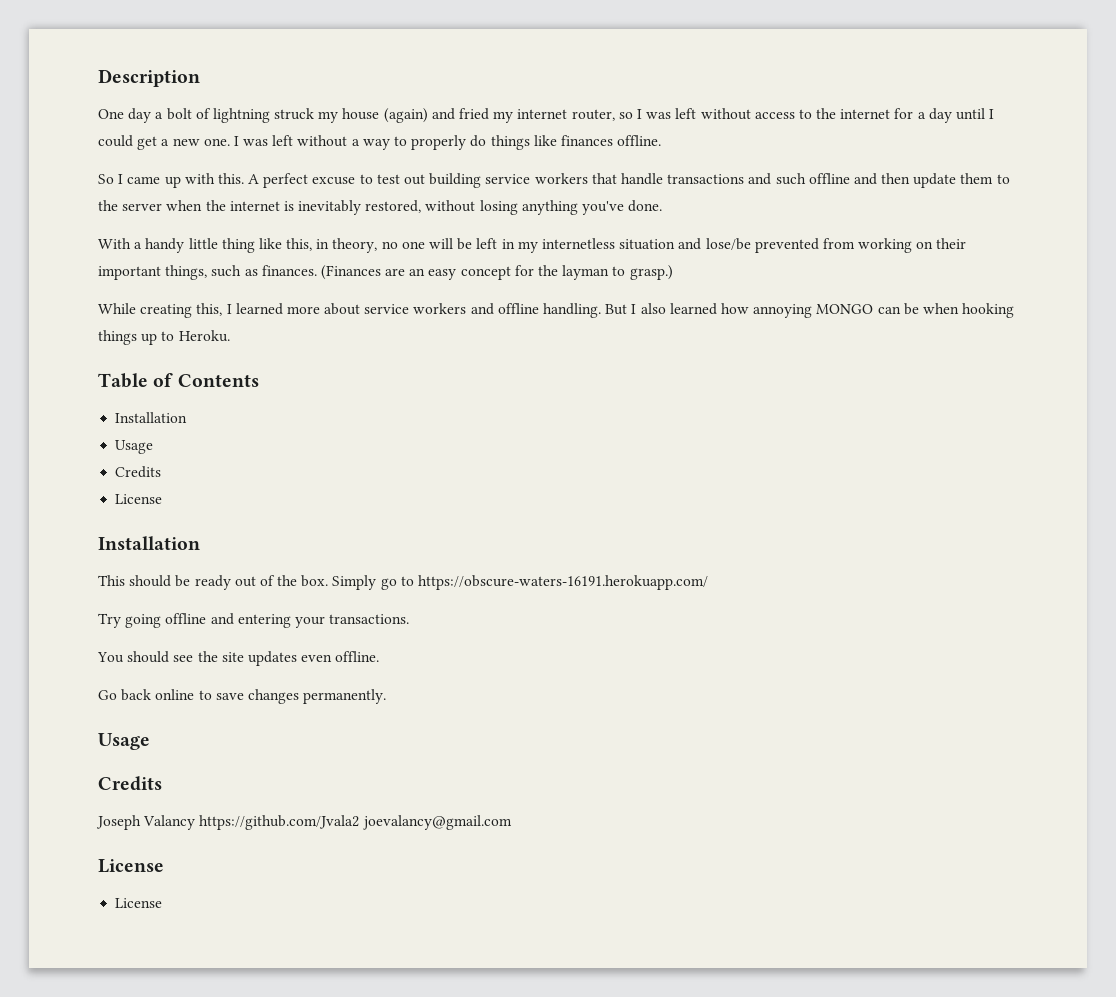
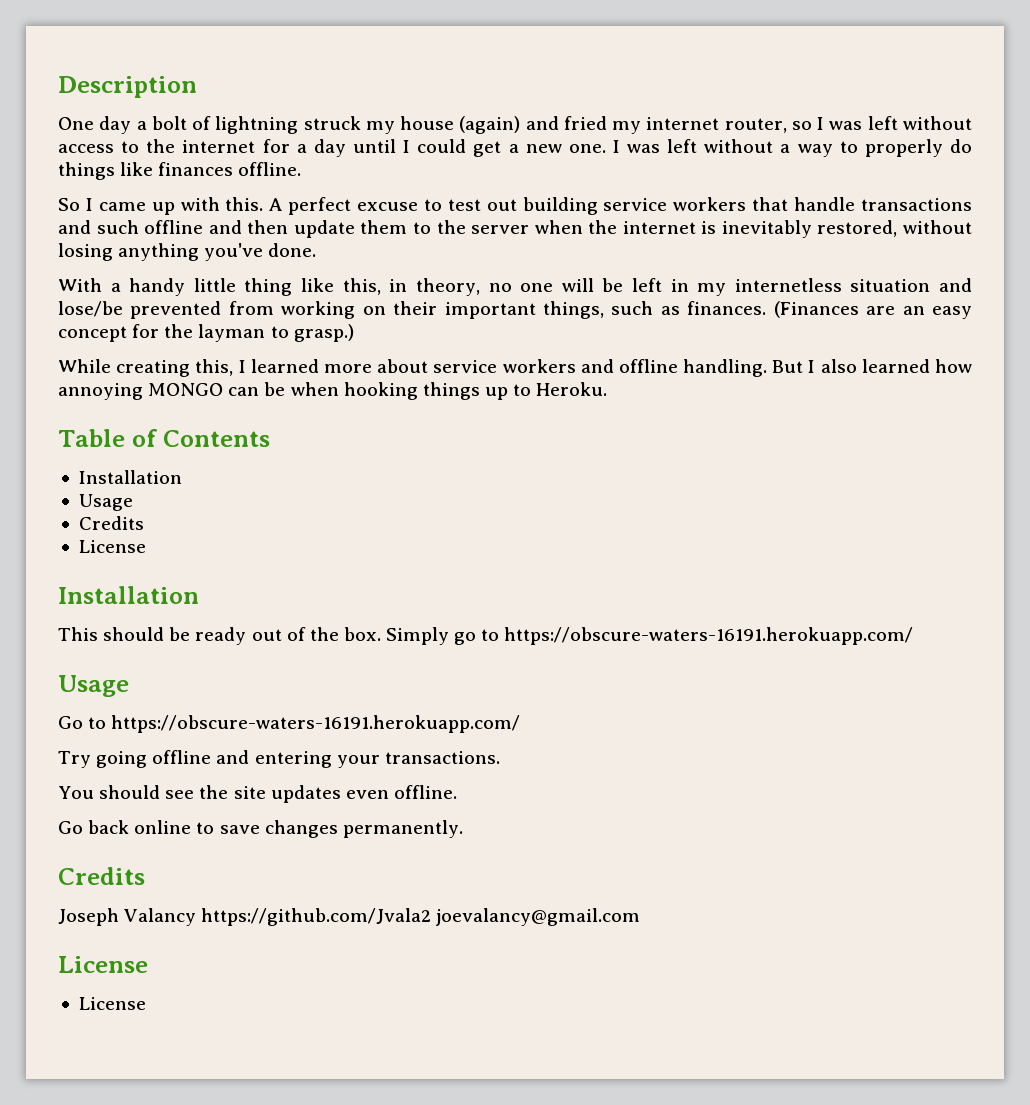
(709, 582) none -> [58,675,129,697] [58,715,521,733] // Usage // Go to https://obscure-waters-16191.herokuapp.com/
[98,733,150,750] // Usage -> (463, 829) none

